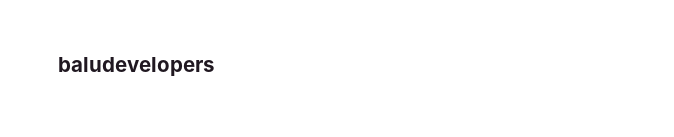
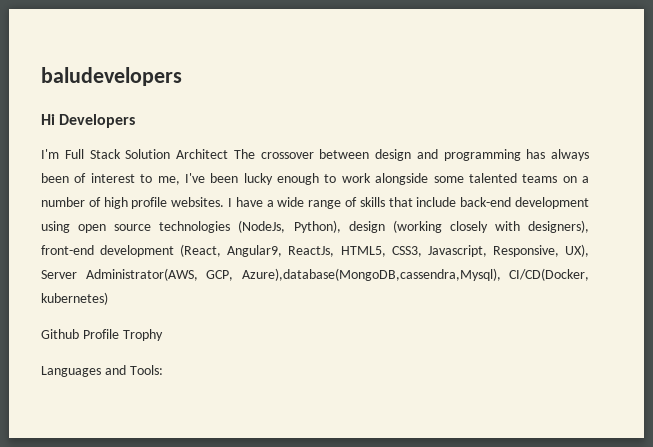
(214, 66) none -> [41,114,136,128] [41,149,589,161] [41,173,589,185] [41,197,590,209] [41,220,590,233] [41,244,589,257] [41,268,589,281] [41,292,108,305] [41,329,163,341] [41,365,163,377] // Hi Developers // I'm Full Stack Solution Architect The crossover between design and programming has always been of interest to me, I've been lucky enough to work alongside some talented teams on a number of high profile websites. I have a wide range of skills that include back-end development using open source technologies (NodeJs, Python), design (working closely with designers), front-end development (React, Angular9, ReactJs, HTML5, CSS3, Javascript, Responsive, UX), Server Administrator(AWS, GCP, Azure),database(MongoDB,cassendra,Mysql), CI/CD(Docker, kubernetes) // Github Profile Trophy // Languages and Tools:

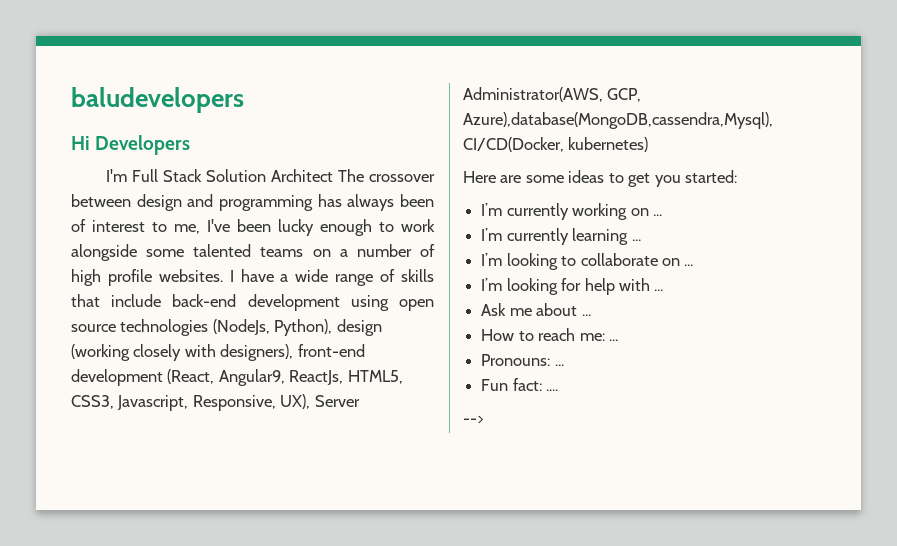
[41,329,163,341] [41,365,163,377] Github Profile Trophy // Languages and Tools: -> [463,170,738,187] [481,203,662,220] [481,228,641,245] [481,253,694,270] [481,278,664,295] [481,303,591,316] [481,328,618,341] [481,354,564,366] [481,378,559,391] [463,416,484,424] Here are some ideas to get you started: // I’m currently working on ... // I’m currently learning ... // I’m looking to collaborate on ... // I’m looking for help with ... // Ask me about ... // How to reach me: ... // Pronouns: ... // Fun fact: .... // -->

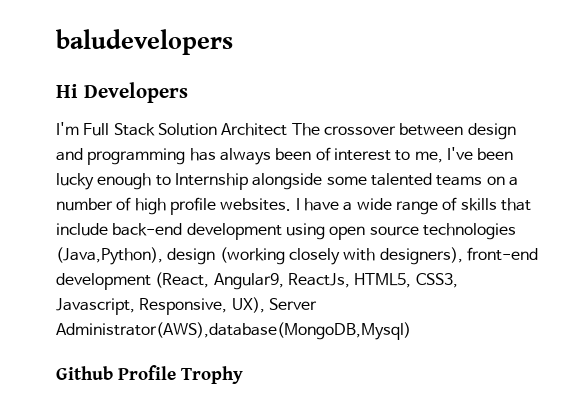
[401,219,435,232] work -> [174,173,248,190] Internship
[212,319,333,336] (NodeJs, Python), -> [56,247,163,265] (Java,Python),
[463,87,642,102] [463,112,773,129] [463,137,649,152] [463,170,738,187] [481,203,662,220] [481,228,641,245] [481,253,694,270] [481,278,664,295] [481,303,591,316] [481,328,618,341] [481,354,564,366] [481,378,559,391] [463,416,484,424] Administrator(AWS, GCP, Azure),database(MongoDB,cassendra,Mysql), CI/CD(Docker, kubernetes) // Here are some ideas to get you started: // I’m currently working on ... // I’m currently learning ... // I’m looking to collaborate on ... // I’m looking for help with ... // Ask me about ... // How to reach me: ... // Pronouns: ... // Fun fact: .... // --> -> [56,322,411,340] [56,365,243,384] Administrator(AWS),database(MongoDB,Mysql) // Github Profile Trophy

